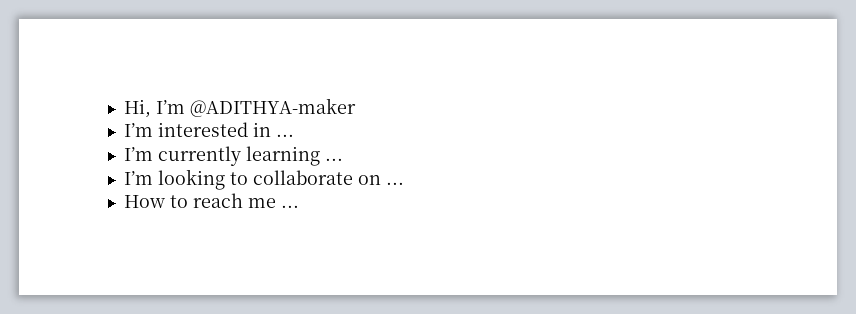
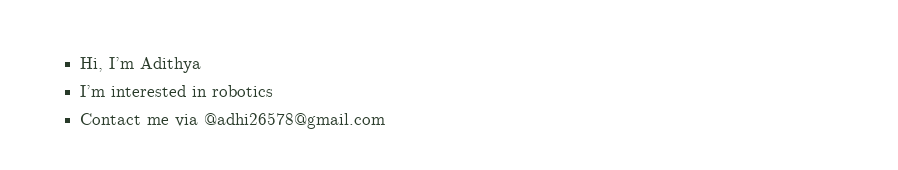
[189,98,356,117] @ADITHYA-maker -> [140,57,202,73] Adithya
[275,134,294,137] [123,146,343,166] [123,169,404,190] [123,193,299,208] ... // I’m currently learning ... // I’m looking to collaborate on ... // How to reach me ... -> [212,85,274,97] [80,112,386,129] robotics // Contact me via @adhi26578@gmail.com

